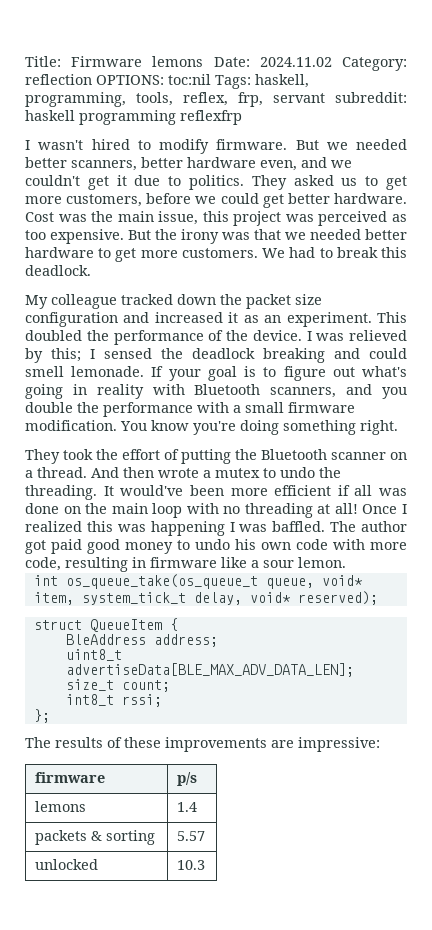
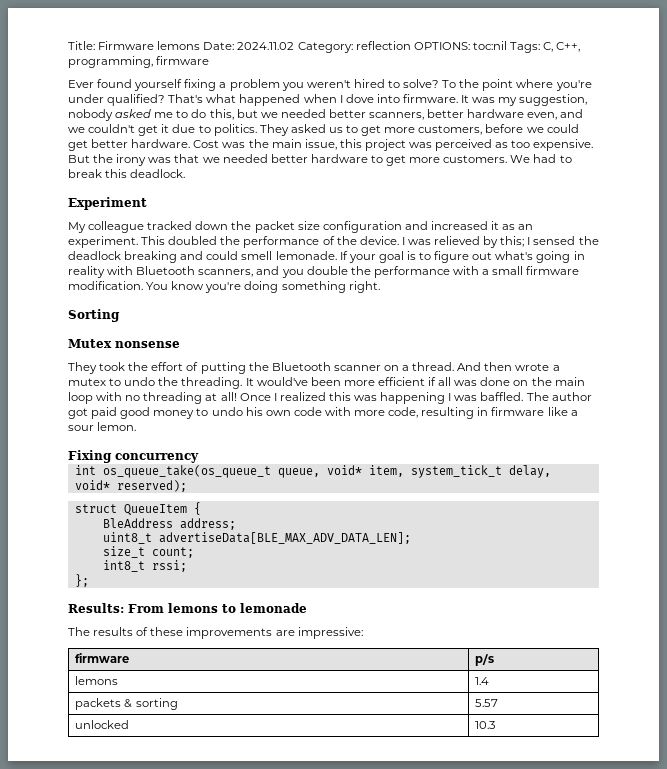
[255,74,309,88] [25,92,407,107] [25,110,242,125] [25,139,319,154] haskell, programming, tools, reflex, frp, servant subreddit: haskell programming reflexfrp // I wasn't hired to modify firmware. But -> [543,42,581,52] [68,56,210,68] [68,79,592,91] [68,94,588,106] [68,109,258,121] C, C++, programming, firmware // Ever found yourself fixing a problem you weren't hired to solve? To the point where you're under qualified? That's what happened when I dove into firmware. It was my suggestion, nobody asked me to do this, but
(91, 270) none -> [68,197,147,210] // Experiment
(398, 427) none -> [68,309,120,322] [68,339,180,348] // Sorting // Mutex nonsense
(346, 562) none -> [68,450,199,463] // Fixing concurrency
(50, 716) none -> [68,603,307,613] // Results: From lemons to lemonade

